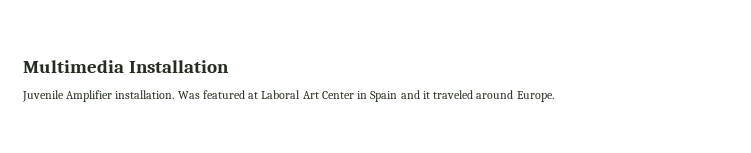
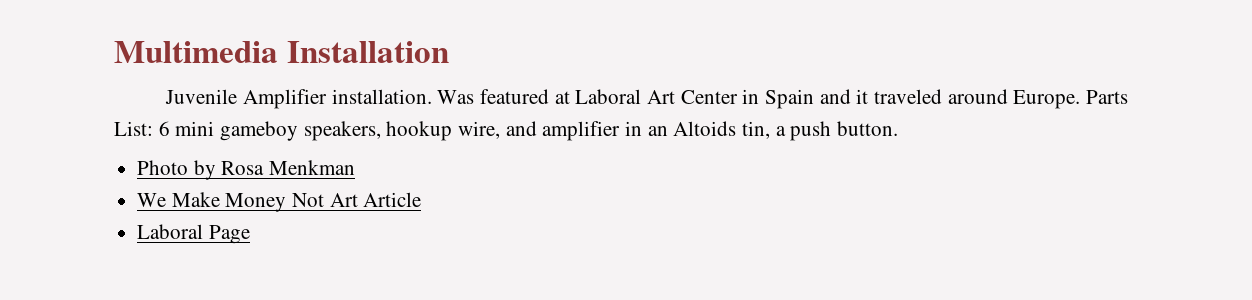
(554, 96) none -> [1086,90,1129,104] [114,121,899,141] [137,160,356,180] [137,192,422,212] [137,224,250,244] Parts List: 6 mini gameboy speakers, hookup wire, and amplifier in an Altoids tin, a push button. // Photo by Rosa Menkman // We Make Money Not Art Article // Laboral Page

